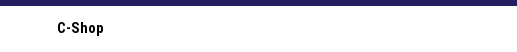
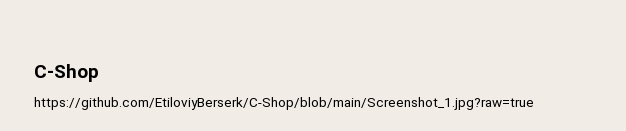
(104, 29) none -> [34,97,534,110] // https://github.com/EtiloviyBerserk/C-Shop/blob/main/Screenshot_1.jpg?raw=true

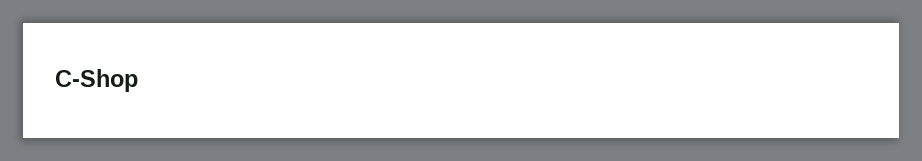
[34,97,534,110] // https://github.com/EtiloviyBerserk/C-Shop/blob/main/Screenshot_1.jpg?raw=true -> (138, 80) none

